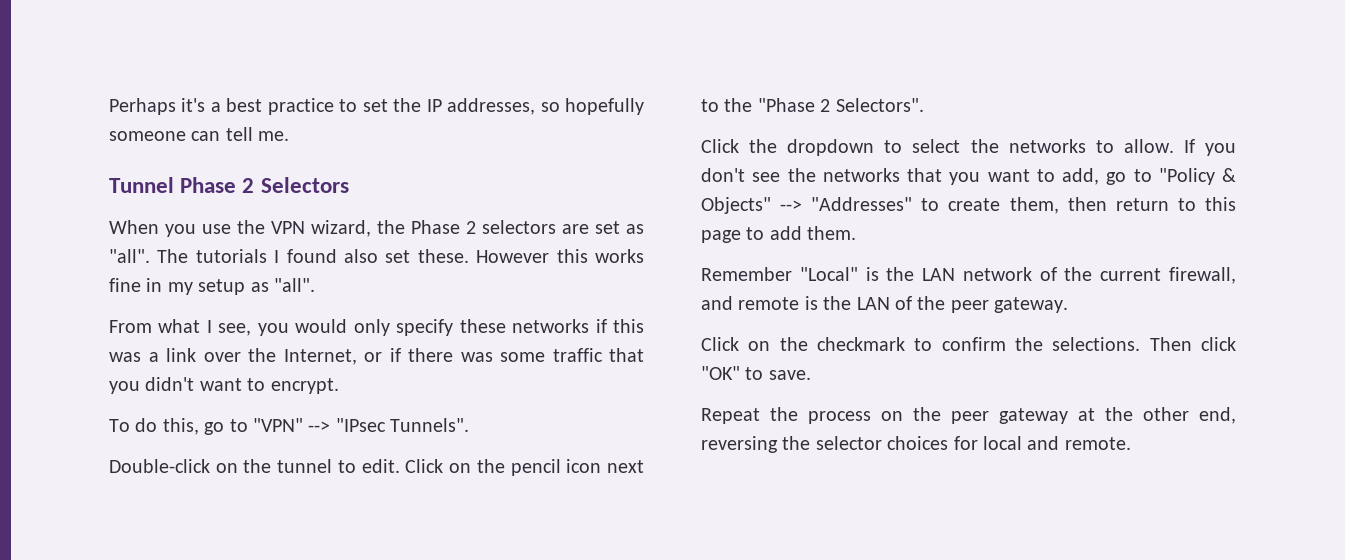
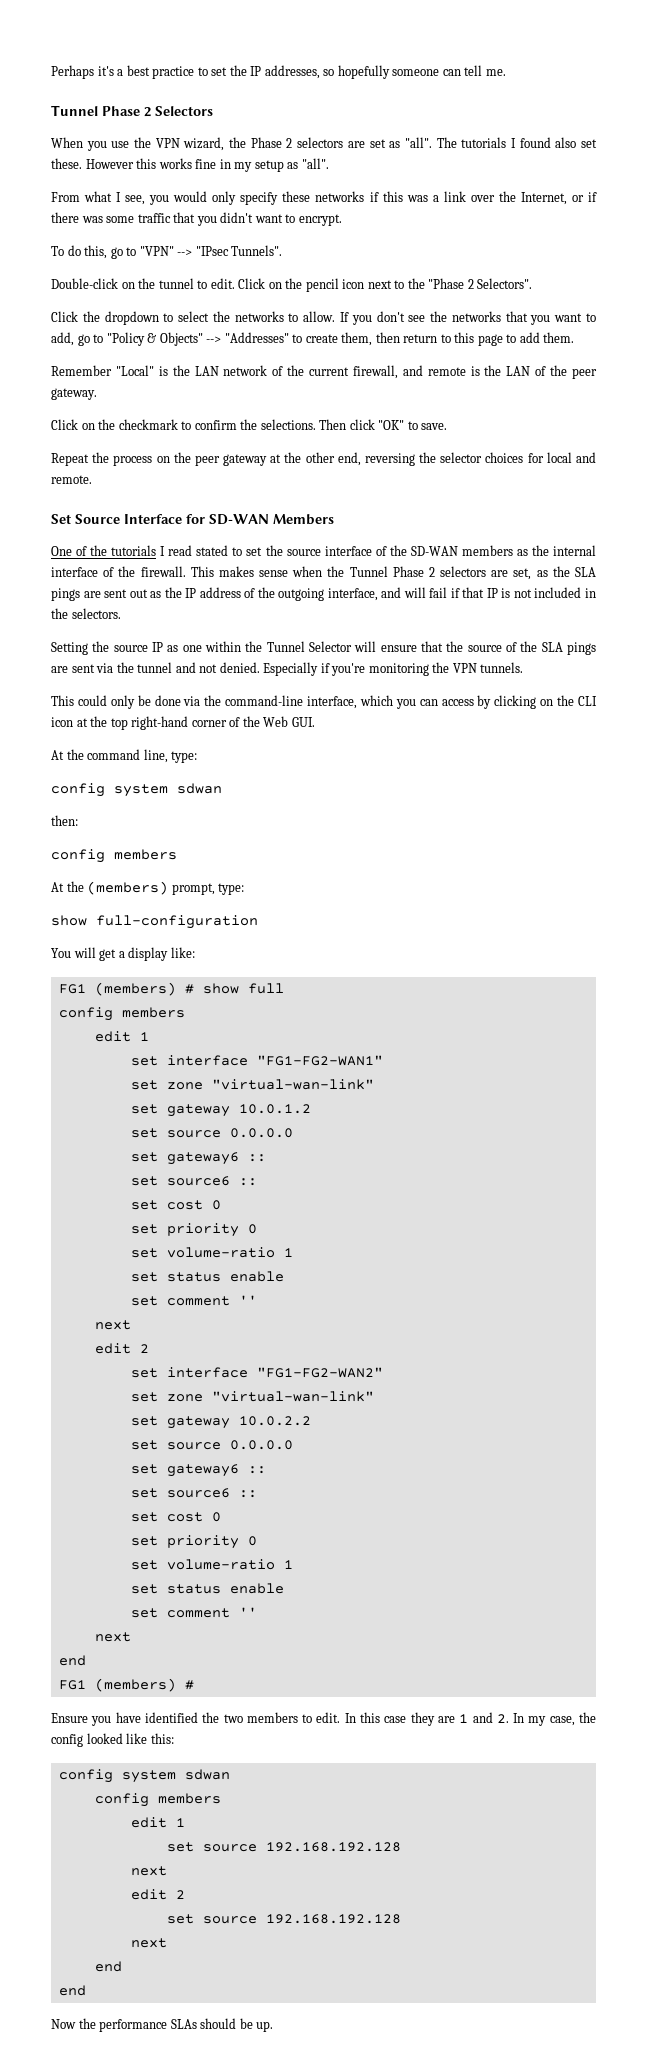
(1131, 443) none -> [51,514,334,525] [51,545,596,556] [51,566,597,580] [51,587,596,601] [51,608,121,619] [51,641,596,655] [51,662,524,676] [51,695,597,709] [51,716,315,730] [51,749,198,763] [51,783,222,797] [51,815,78,826] [51,849,177,863] [51,881,245,895] [51,915,258,929] [51,947,195,961] [58,982,284,996] [58,1007,185,1021] [94,1031,149,1042] [130,1055,383,1066] [130,1079,374,1090] [130,1104,311,1117] [130,1128,293,1138] [130,1152,266,1165] [130,1176,257,1186] [130,1200,221,1210] [130,1223,257,1237] [130,1247,293,1258] [130,1271,284,1282] [130,1295,257,1306] [94,1320,131,1330] [94,1343,149,1354] [130,1367,383,1378] [130,1391,374,1402] [130,1416,311,1429] [130,1440,293,1450] [130,1464,266,1477] [130,1488,257,1498] [130,1512,221,1522] [130,1535,257,1549] [130,1559,293,1570] [130,1583,284,1594] [130,1607,257,1618] [94,1632,131,1642] [58,1655,86,1666] [58,1678,194,1692] [51,1712,597,1726] [51,1733,174,1747] [58,1769,230,1783] [94,1793,221,1807] [130,1817,185,1828] [166,1842,401,1852] [130,1866,167,1876] [130,1889,185,1900] [166,1914,401,1924] [130,1938,167,1948] [94,1961,122,1972] [58,1985,86,1996] [51,2018,274,2032] // Set Source Interface for SD-WAN Members // One of the tutorials I read stated to set the source interface of the SD-WAN members as the internal interface of the firewall. This makes sense when the Tunnel Phase 2 selectors are set, as the SLA pings are sent out as the IP address of the outgoing interface, and will fail if that IP is not included in the selectors. // Setting the source IP as one within the Tunnel Selector will ensure that the source of the SLA pings are sent via the tunnel and not denied. Especially if you're monitoring the VPN tunnels. // This could only be done via the command-line interface, which you can access by clicking on the CLI icon at the top right-hand corner of the Web GUI. // At the command line, type: // config system sdwan // then: // config members // At the (members) prompt, type: // show full-configuration // You will get a display like: // FG1 (members) # show full // config members // edit 1 // set interface "FG1-FG2-WAN1" // set zone "virtual-wan-link" // set gateway 10.0.1.2 // set source 0.0.0.0 // set gateway6 :: // set source6 :: // set cost 0 // set priority 0 // set volume-ratio 1 // set status enable // set comment '' // next // edit 2 // set interface "FG1-FG2-WAN2" // set zone "virtual-wan-link" // set gateway 10.0.2.2 // set source 0.0.0.0 // set gateway6 :: // set source6 :: // set cost 0 // set priority 0 // set volume-ratio 1 // set status enable // set comment '' // next // end // FG1 (members) # // Ensure you have identified the two members to edit. In this case they are 1 and 2. In my case, the config looked like this: // config system sdwan // config members // edit 1 // set source 192.168.192.128 // next // edit 2 // set source 192.168.192.128 // next // end // end // Now the performance SLAs should be up.

